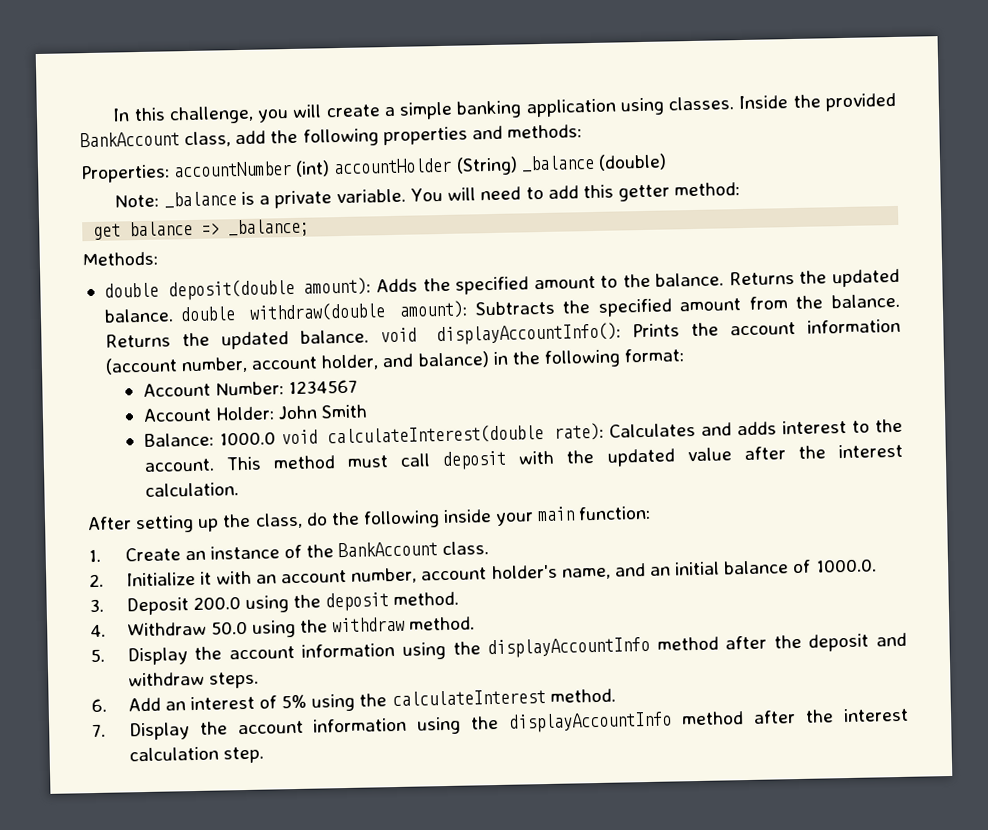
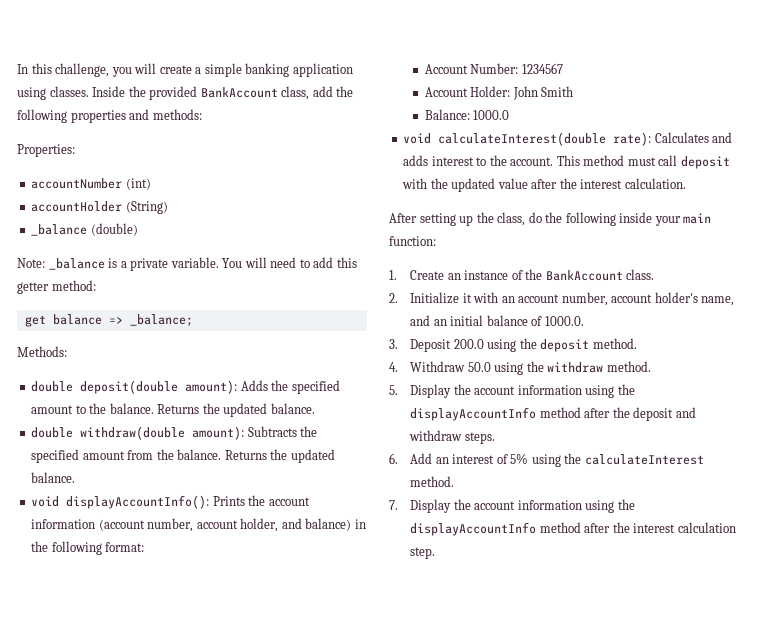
(170, 174) none -> (75, 150) //
(331, 168) none -> (151, 184) //
(518, 166) none -> (168, 207) //
(174, 315) none -> (315, 408) //
(369, 336) none -> (76, 477) //
(276, 438) none -> (510, 115) //

